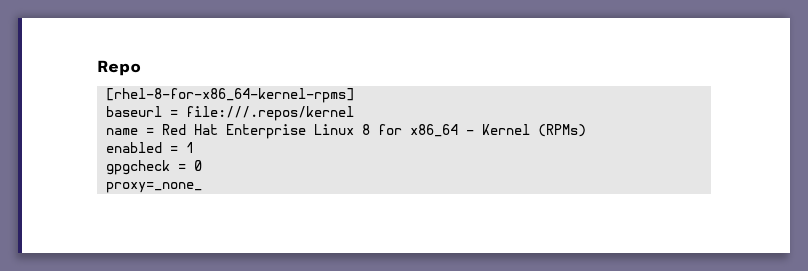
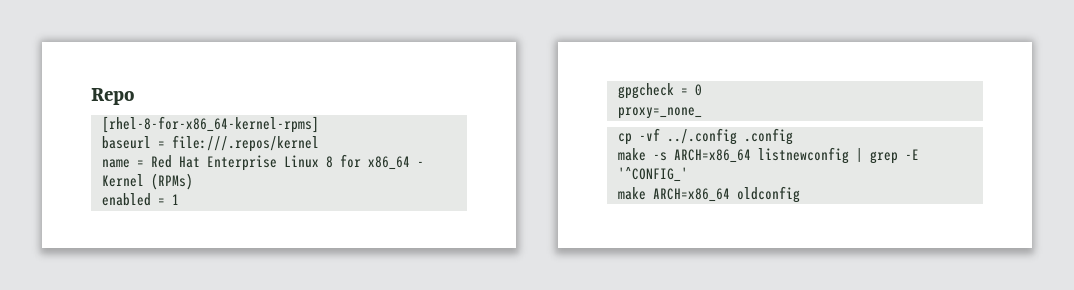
(202, 187) none -> [618,128,794,145] [618,147,920,164] [618,167,689,182] [618,186,801,203] // cp -vf ../.config .config // make -s ARCH=x86_64 listnewconfig | grep -E '^CONFIG_' // make ARCH=x86_64 oldconfig

